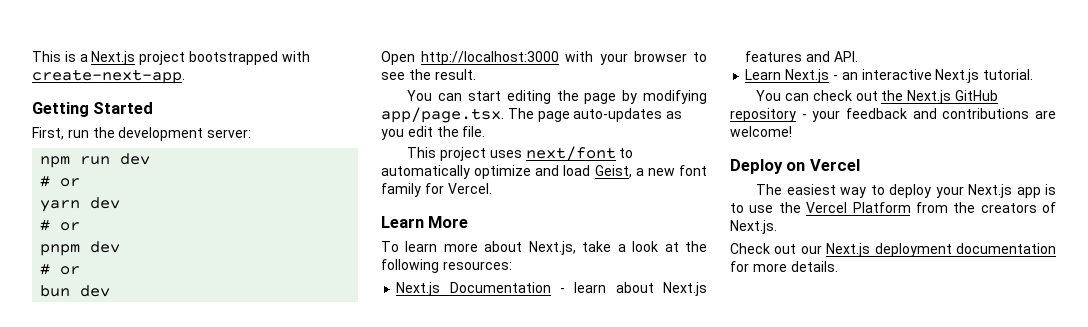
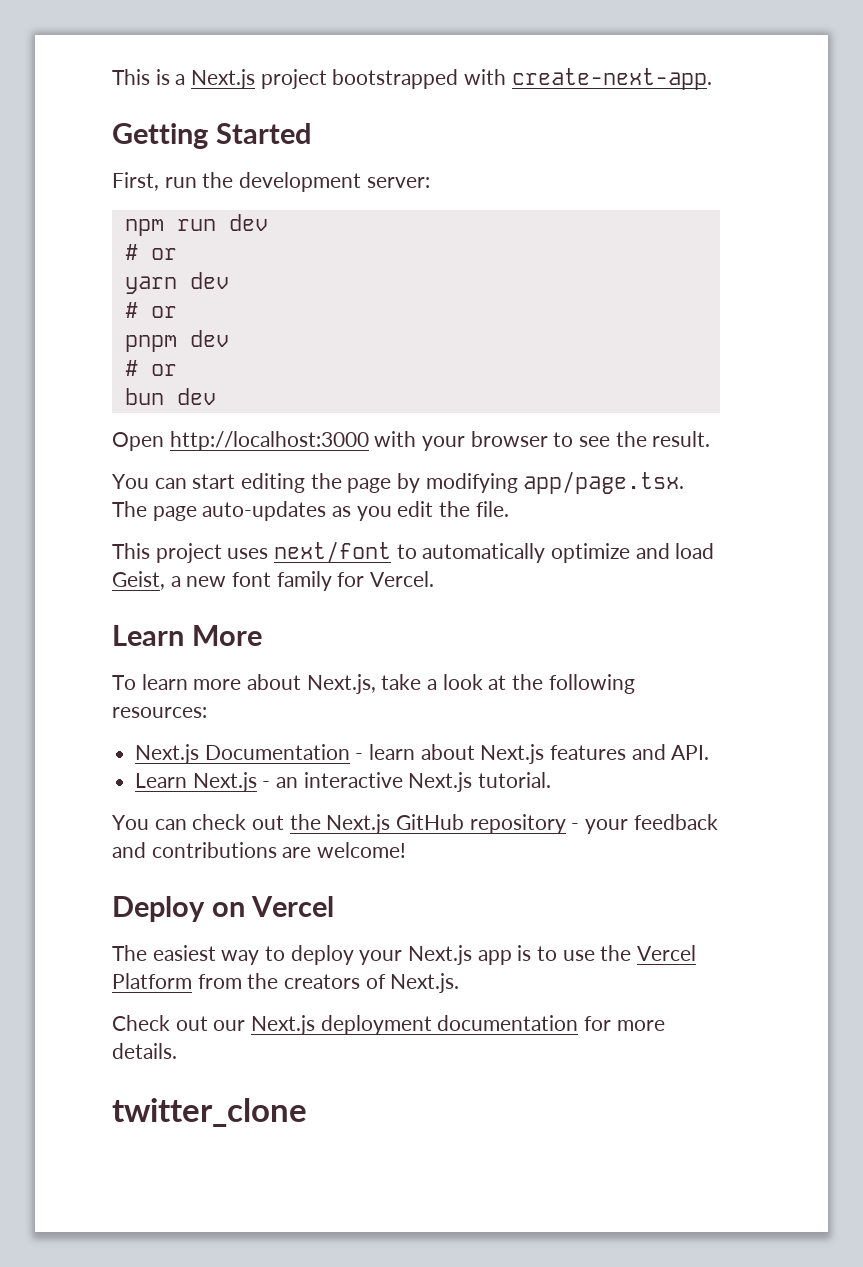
(838, 266) none -> [112,1098,307,1127] // twitter_clone

